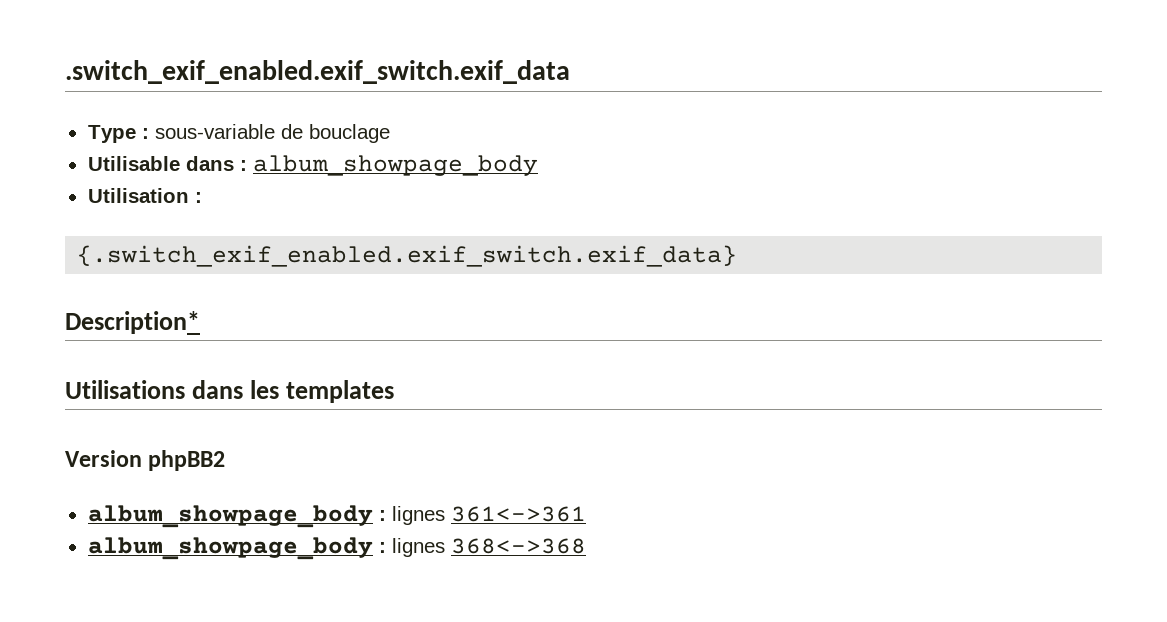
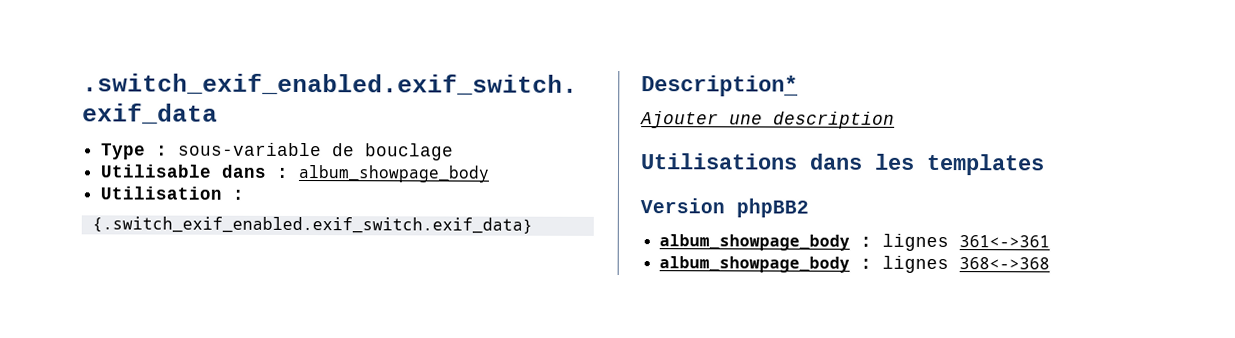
(200, 322) none -> [640,111,895,129] // Ajouter une description

